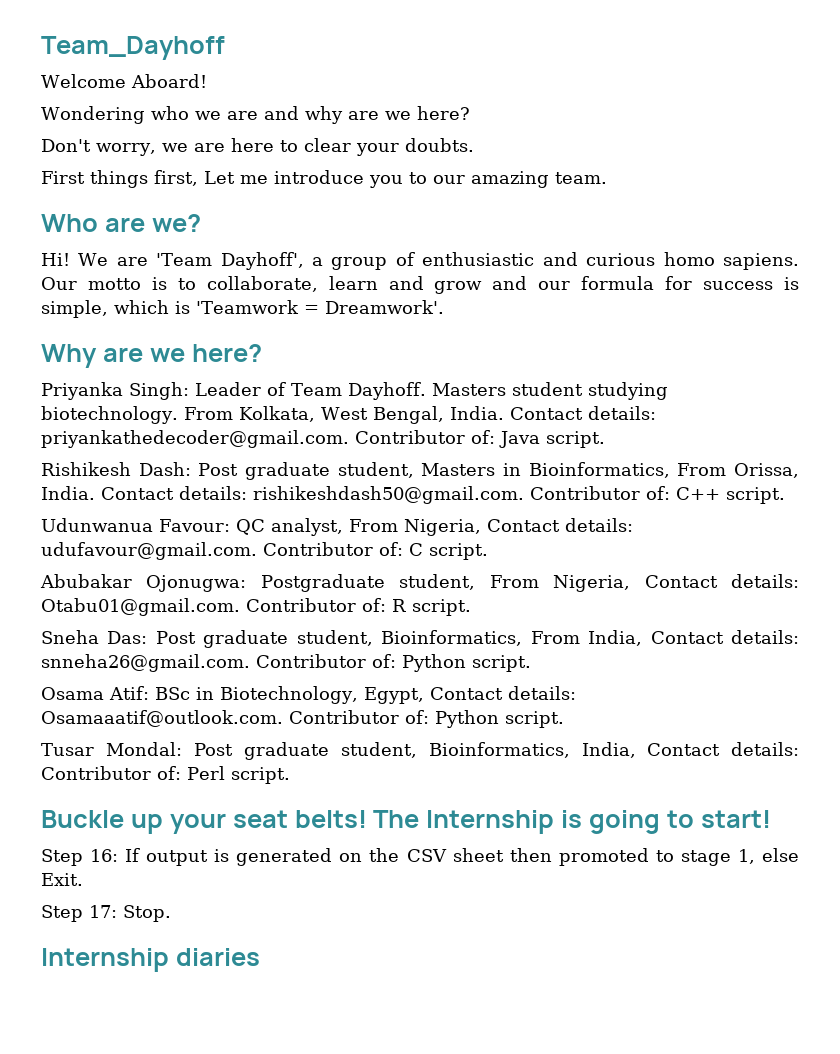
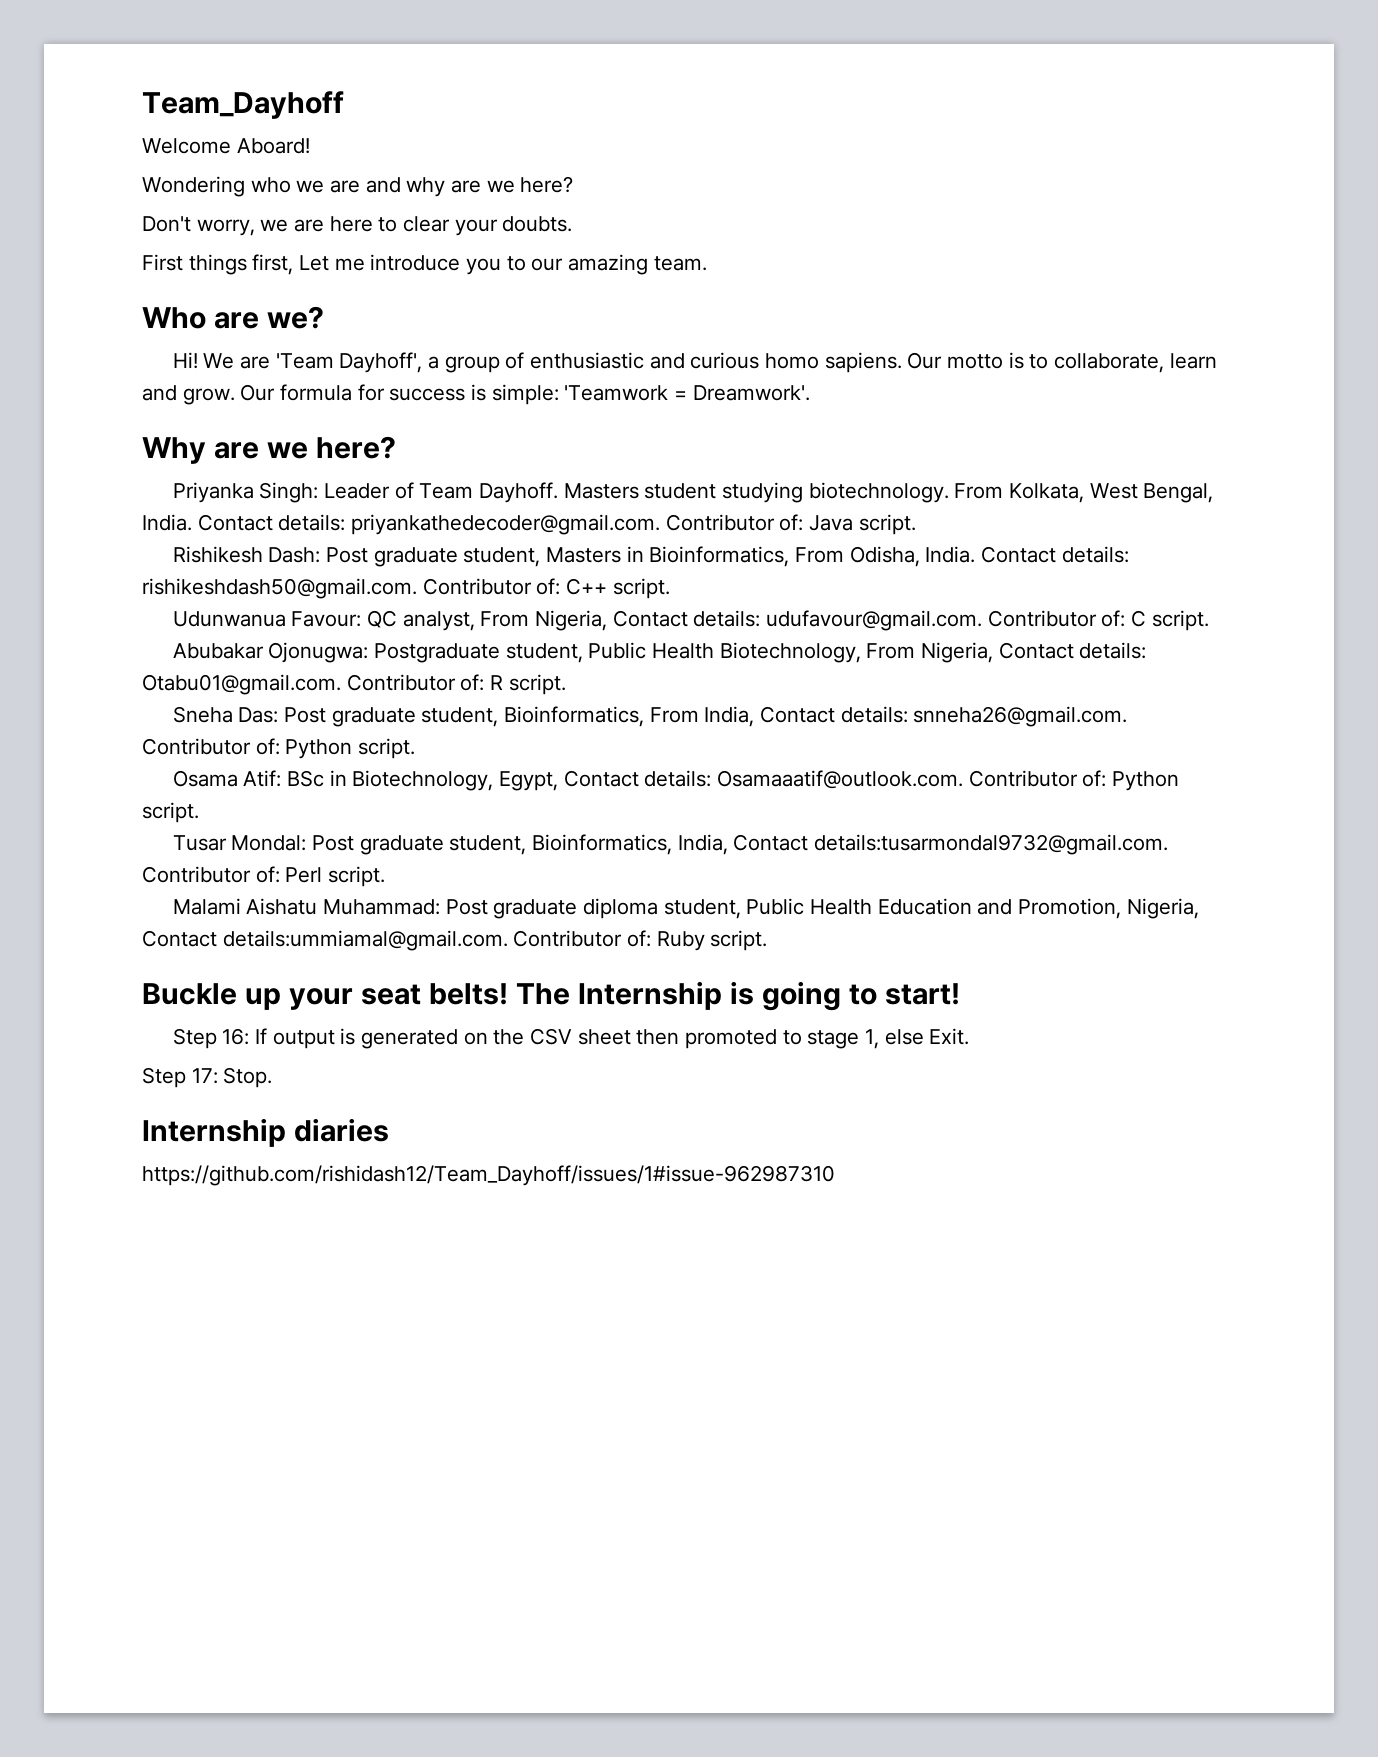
[434,276,571,294] grow and our -> [182,384,276,405] grow. Our
[41,300,190,318] simple, which is -> [491,384,559,405] simple:
[734,463,799,478] Orissa, -> [849,546,920,567] Odisha,
(476, 582) none -> [588,642,861,663] Public Health Biotechnology,
[731,742,799,756] details: -> [814,834,1169,855] details:tusarmondal9732@gmail.com.
(290, 775) none -> [172,898,1199,919] [142,930,768,951] // Malami Aishatu Muhammad: Post graduate diploma student, Public Health Education and Promotion, Nigeria, Contact details:ummiamal@gmail.com. Contributor of: Ruby script.
(260, 957) none -> [142,1165,835,1186] // https://github.com/rishidash12/Team_Dayhoff/issues/1#issue-962987310

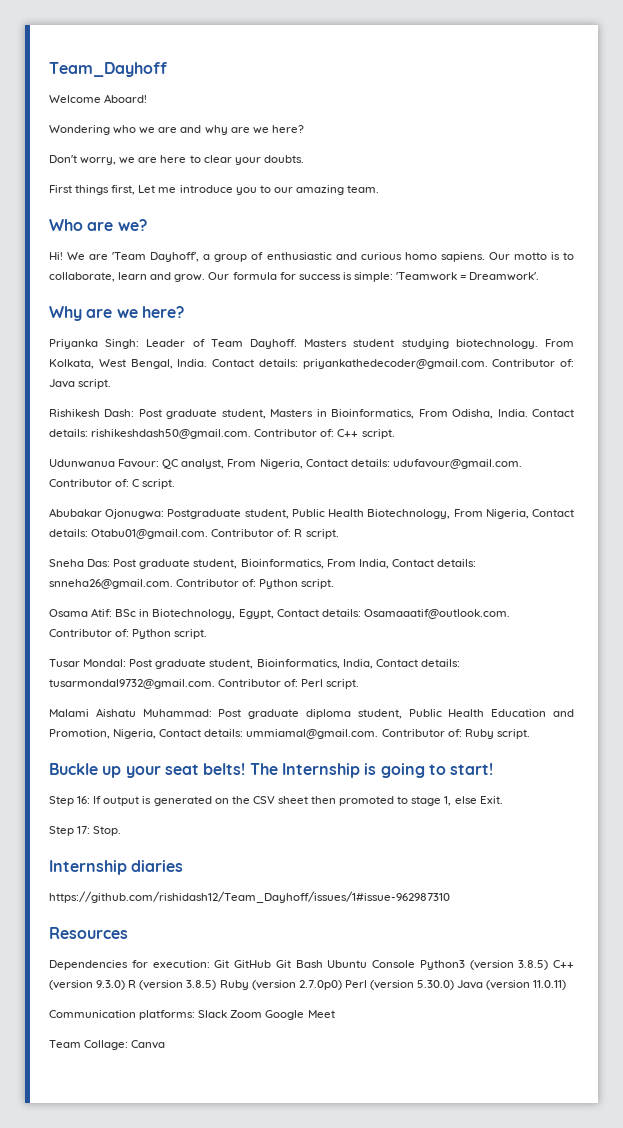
[814,834,1169,855] details:tusarmondal9732@gmail.com. -> [420,659,460,667] [49,679,215,689] details: tusarmondal9732@gmail.com.
[222,930,508,951] details:ummiamal@gmail.com. -> [204,729,379,739] details: ummiamal@gmail.com.
(835, 1175) none -> [49,927,128,939] [49,960,574,970] [49,980,567,990] [49,1010,335,1020] [49,1040,166,1050] // Resources // Dependencies for execution: Git GitHub Git Bash Ubuntu Console Python3 (version 3.8.5) C++ (version 9.3.0) R (version 3.8.5) Ruby (version 2.7.0p0) Perl (version 5.30.0) Java (version 11.0.11) // Communication platforms: Slack Zoom Google Meet // Team Collage: Canva

